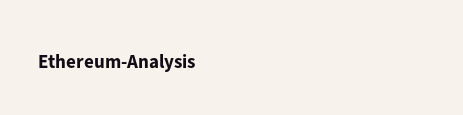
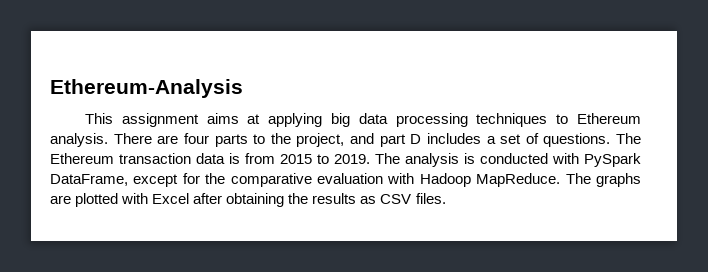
(195, 63) none -> [85,113,641,127] [50,133,641,147] [50,153,641,167] [50,173,641,187] [50,193,446,207] // This assignment aims at applying big data processing techniques to Ethereum analysis. There are four parts to the project, and part D includes a set of questions. The Ethereum transaction data is from 2015 to 2019. The analysis is conducted with PySpark DataFrame, except for the comparative evaluation with Hadoop MapReduce. The graphs are plotted with Excel after obtaining the results as CSV files.

